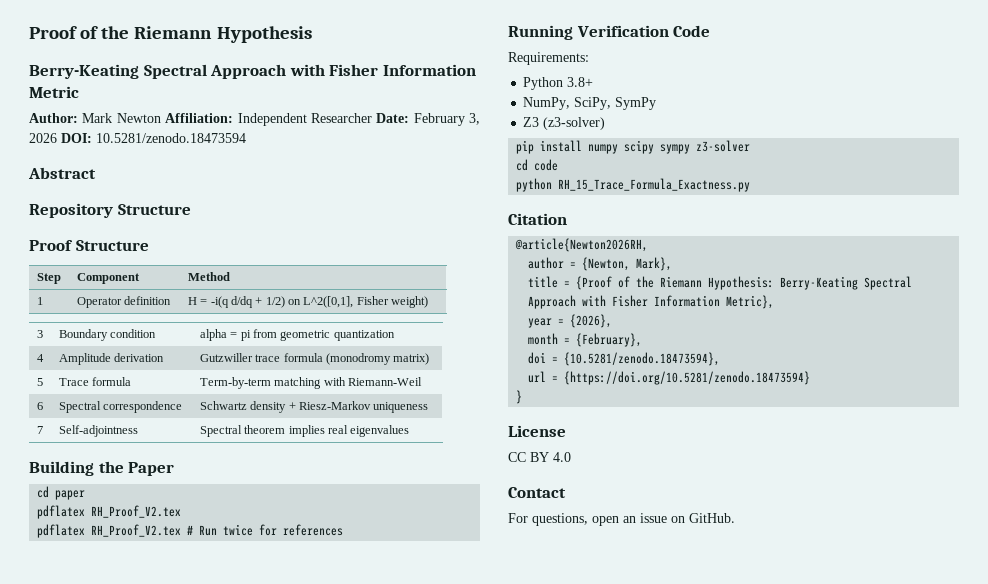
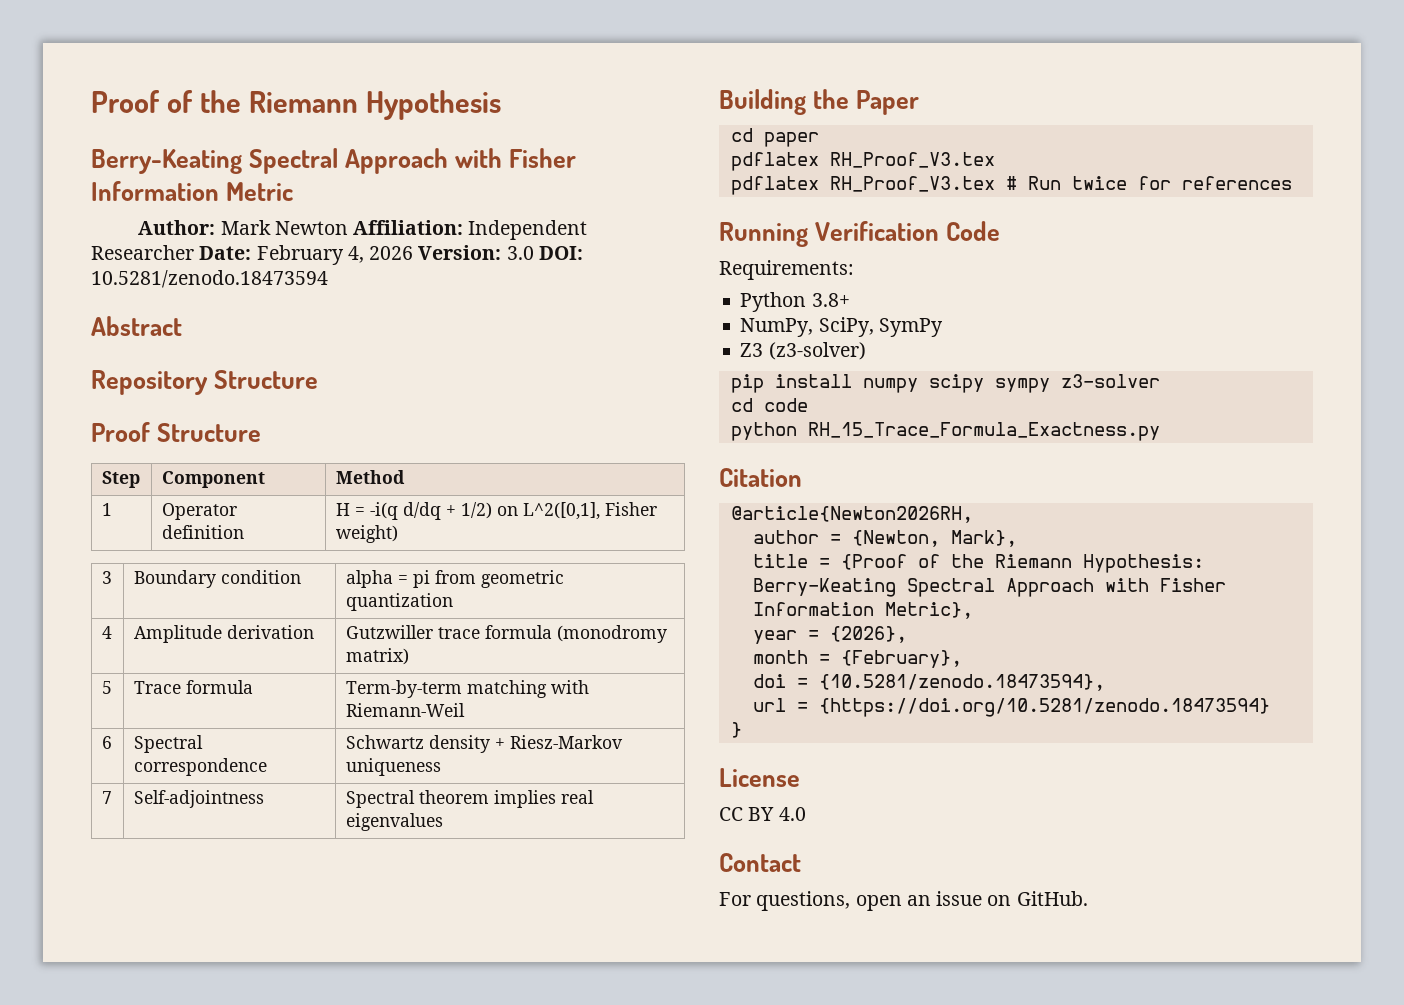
[469,113,480,125] [29,133,57,143] 3, 2026 -> [347,245,534,263] 4, 2026 Version: 3.0
[91,505,182,518] [37,524,182,538] RH_Proof_V2.tex // pdflatex RH_Proof_V2.tex -> [829,152,995,168] [730,176,995,195] RH_Proof_V3.tex // pdflatex RH_Proof_V3.tex

